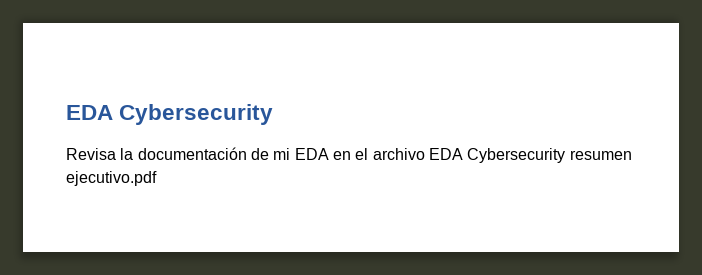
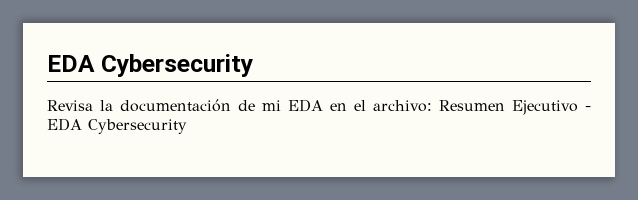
[372,148,632,163] [66,171,157,186] archivo EDA Cybersecurity resumen ejecutivo.pdf -> [373,100,591,115] [47,118,187,134] archivo: Resumen Ejecutivo - EDA Cybersecurity

